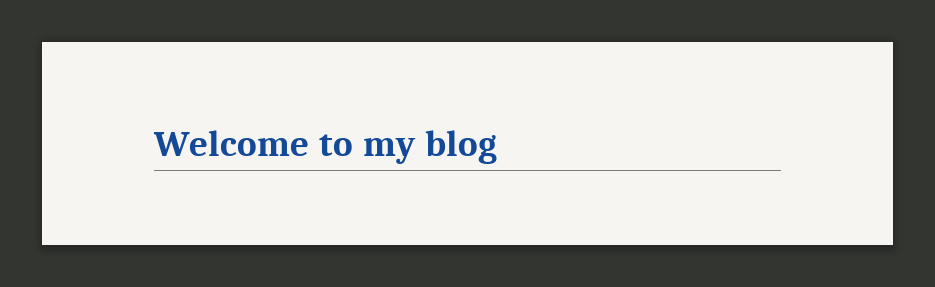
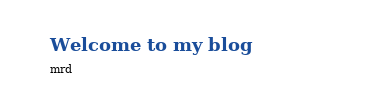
(497, 147) none -> [50,64,72,73] // mrd

